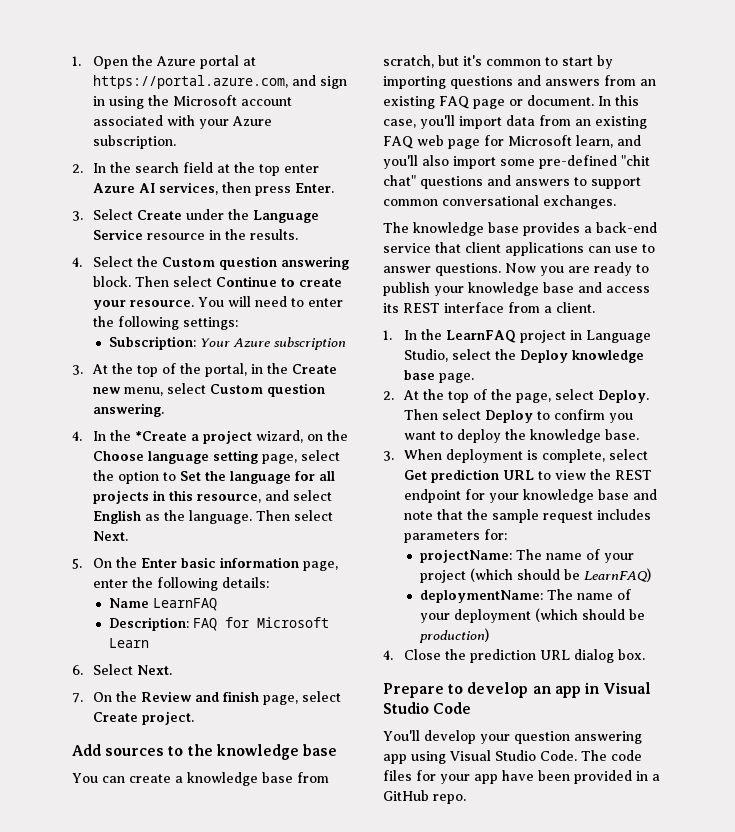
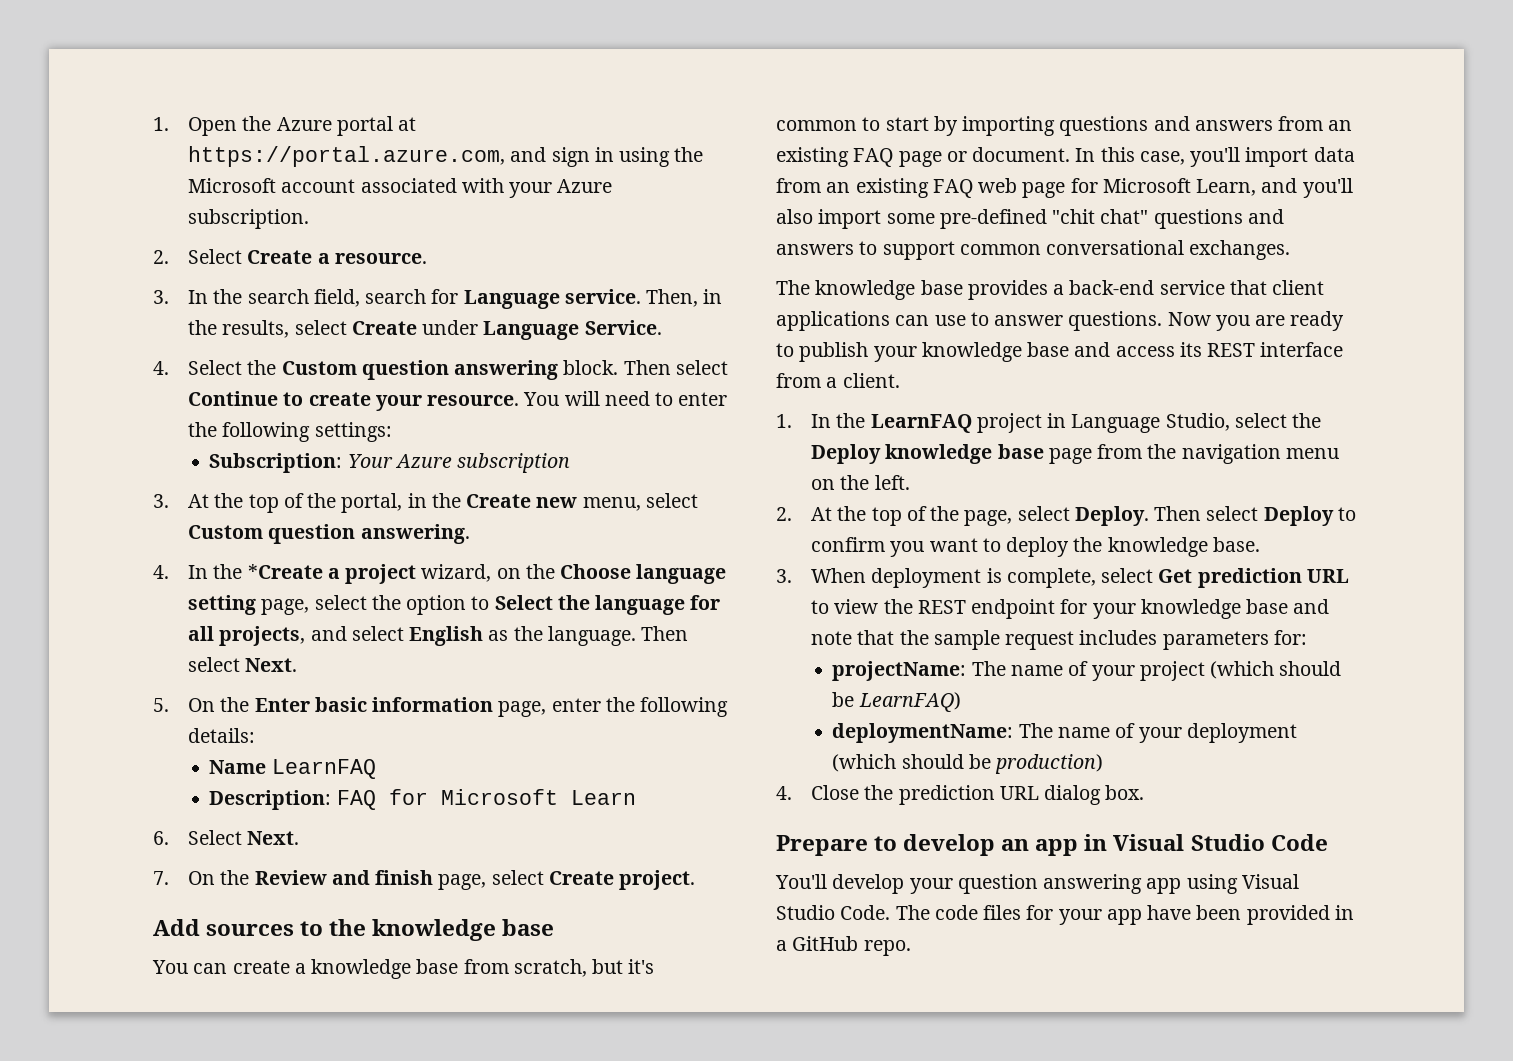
[93,162,320,176] [93,182,335,196] [72,209,320,223] [93,229,299,240] In the search field at the top enter Azure AI services, then press Enter. // 3. Select Create under the Language Service resource in the results. -> [188,249,427,264] [153,289,723,309] [188,320,662,340] Select Create a resource. // 3. In the search field, search for Language service. Then, in the results, select Create under Language Service.
[180,471,202,481] Set -> [494,595,553,610] Select
[93,490,262,504] projects in this resource, -> [219,626,306,646] projects,
[576,135,613,148] learn, -> [1196,179,1257,196] Learn,
[439,373,475,383] page. -> [1048,444,1339,464] [811,475,910,490] page from the navigation menu on the left.

